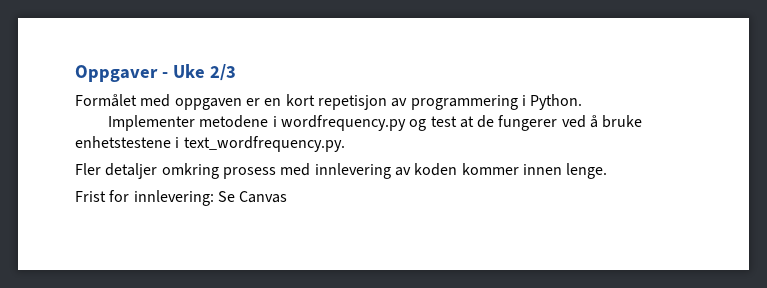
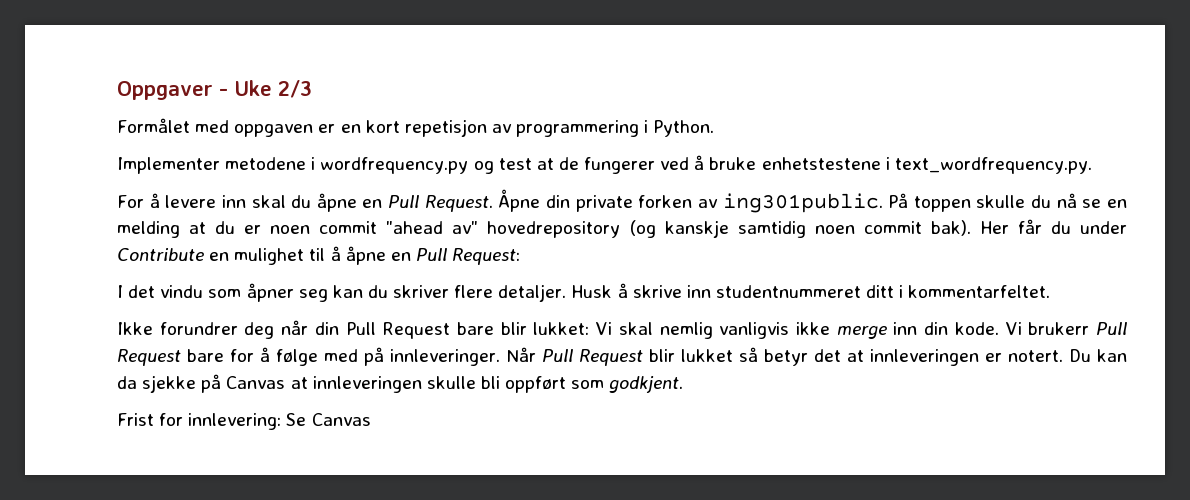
[75,163,608,179] Fler detaljer omkring prosess med innlevering av koden kommer innen lenge. -> [117,189,1127,213] [117,219,1127,238] [117,246,521,265] [117,283,1051,302] [117,320,1127,339] [117,347,1127,366] [117,374,684,393] For å levere inn skal du åpne en Pull Request. Åpne din private forken av ing301public. På toppen skulle du nå se en melding at du er noen commit "ahead av" hovedrepository (og kanskje samtidig noen commit bak). Her får du under Contribute en mulighet til å åpne en Pull Request: // I det vindu som åpner seg kan du skriver flere detaljer. Husk å skrive inn studentnummeret ditt i kommentarfeltet. // Ikke forundrer deg når din Pull Request bare blir lukket: Vi skal nemlig vanligvis ikke merge inn din kode. Vi brukerr Pull Request bare for å følge med på innleveringer. Når Pull Request blir lukket så betyr det at innleveringen er notert. Du kan da sjekke på Canvas at innleveringen skulle bli oppført som godkjent.

